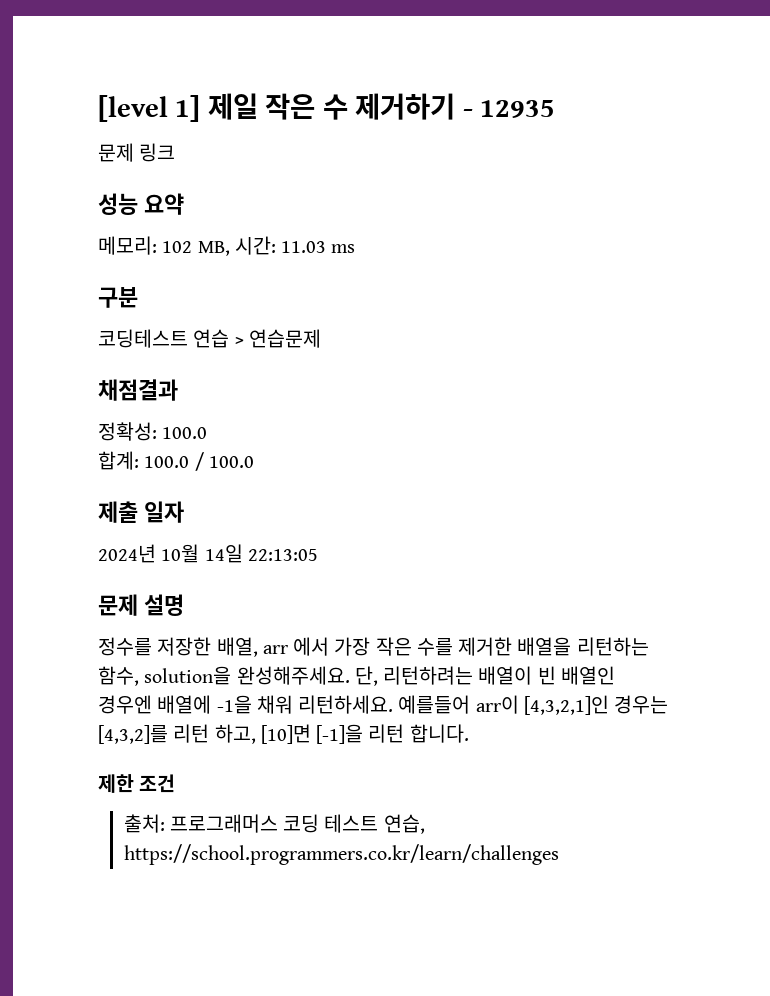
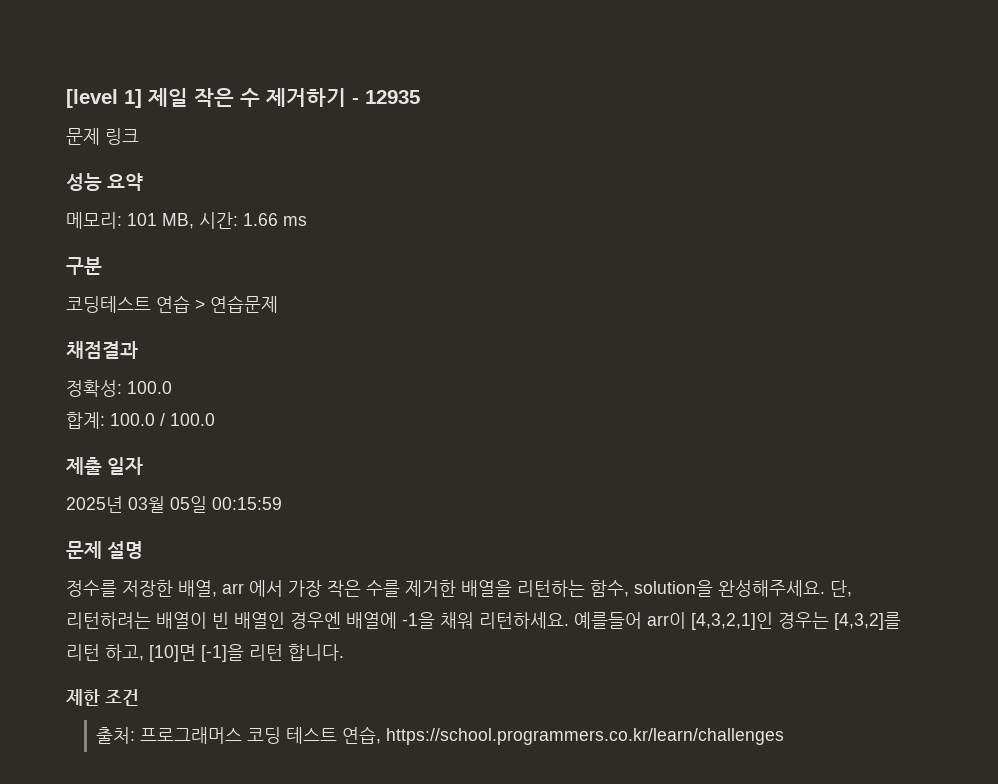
[162,241,193,253] 102 -> [127,213,157,226] 101
[281,241,327,253] 11.03 -> [243,213,278,226] 1.66
[98,544,318,563] 2024년 10월 14일 22:13:05 -> [66,496,282,513] 2025년 03월 05일 00:15:59

